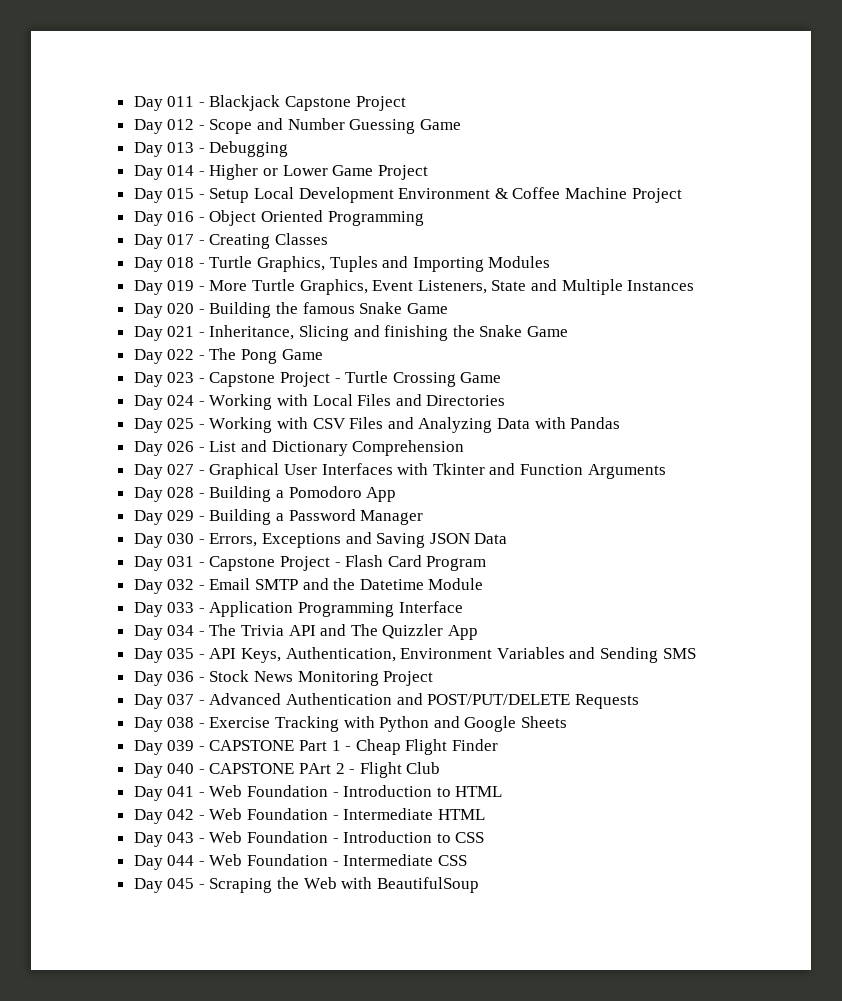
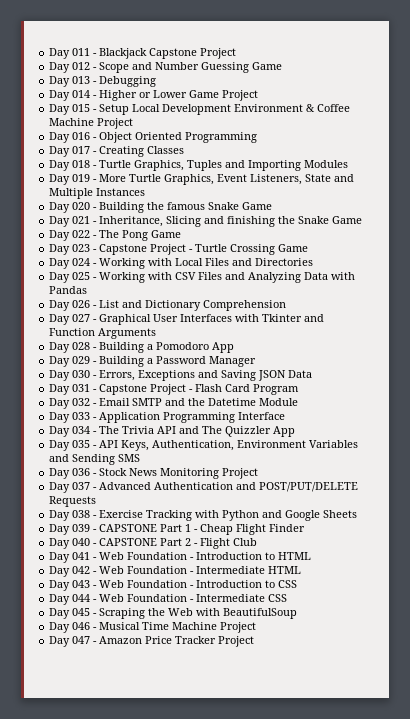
[299,763,332,774] PArt -> [160,538,183,546] Part
(479, 885) none -> [49,622,257,633] [49,636,255,647] // Day 046 - Musical Time Machine Project // Day 047 - Amazon Price Tracker Project

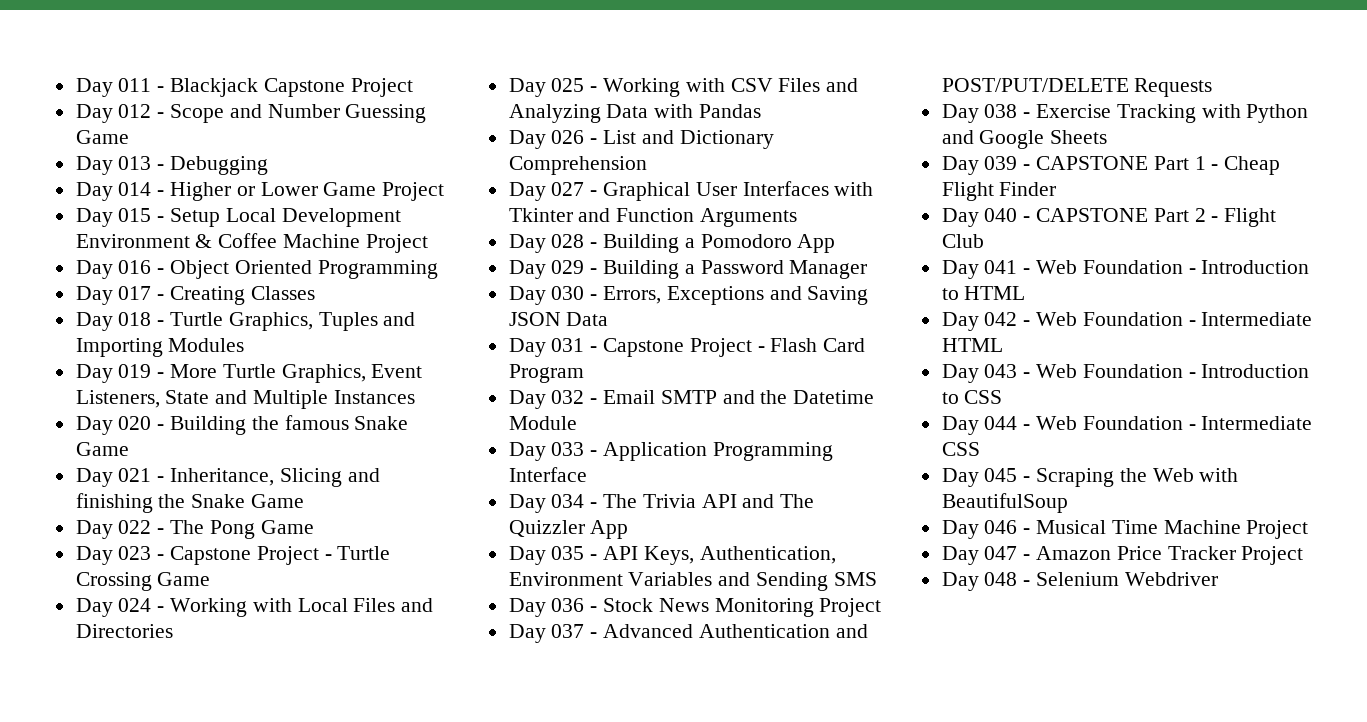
(255, 641) none -> [941,572,1218,591] // Day 048 - Selenium Webdriver

